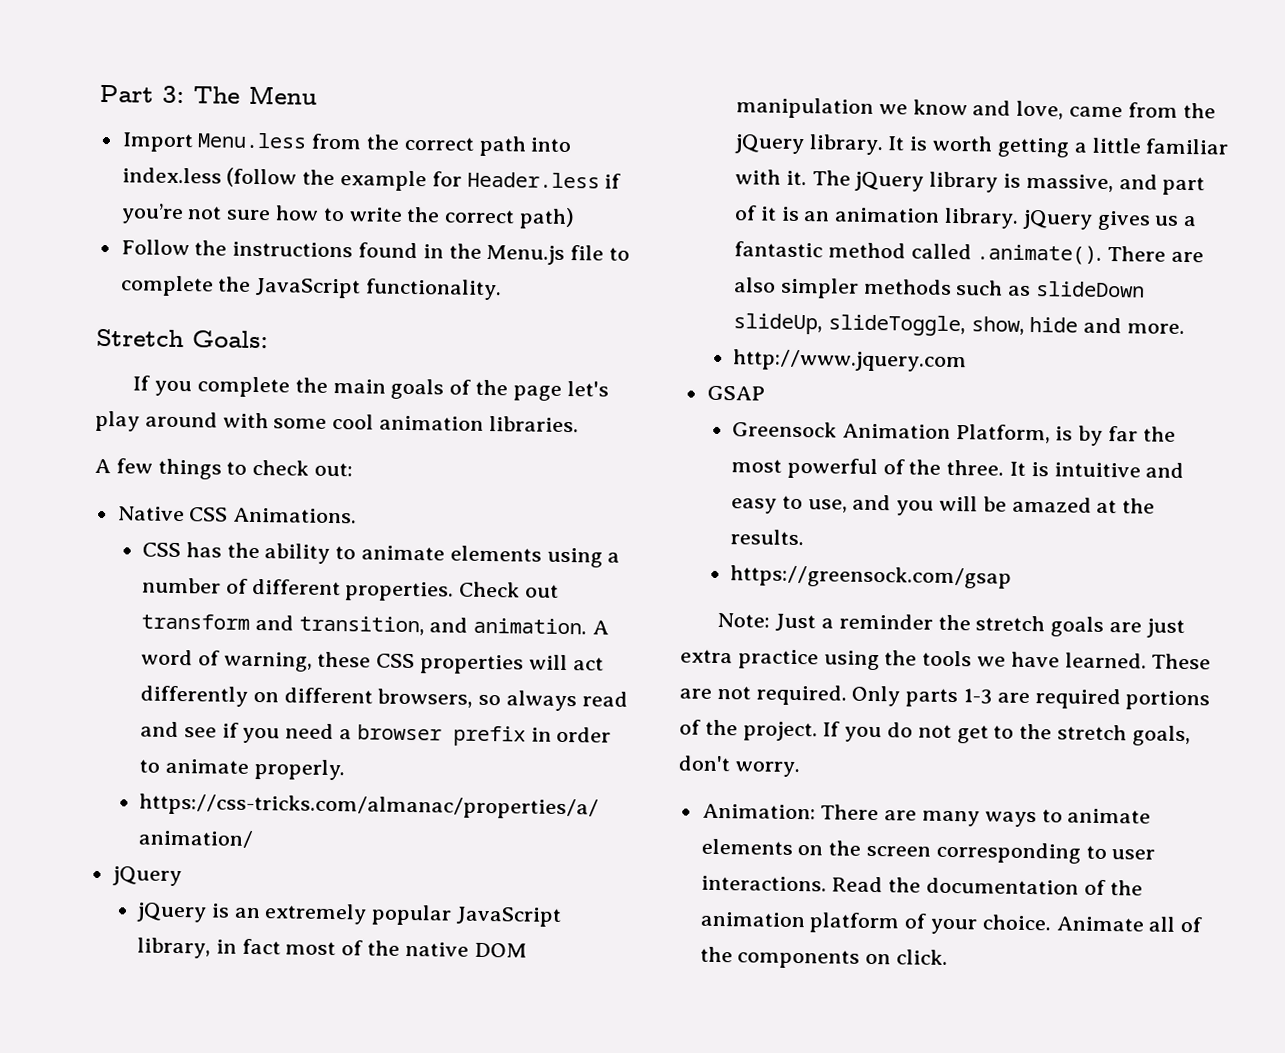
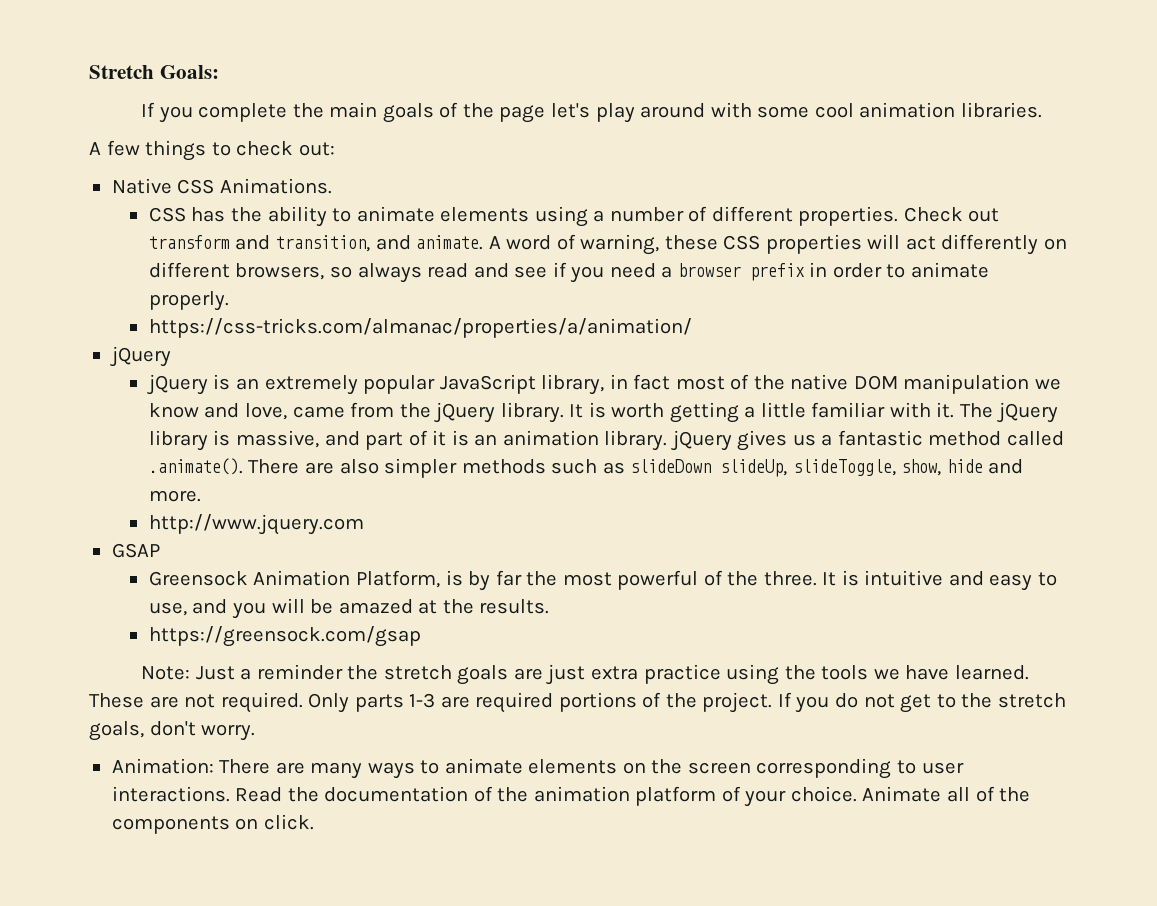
[99,84,317,105] [121,132,573,157] [121,167,622,192] [120,203,576,230] [120,239,631,265] [119,275,503,301] Part 3: The Menu // Import Menu.less from the correct path into index.less (follow the example for Header.less if you’re not sure how to write the correct path) // Follow the instructions found in the Menu.js file to complete the JavaScript functionality. // -> (89, 72) none
[473,617,588,635] animation. -> [416,235,484,250] animate.

